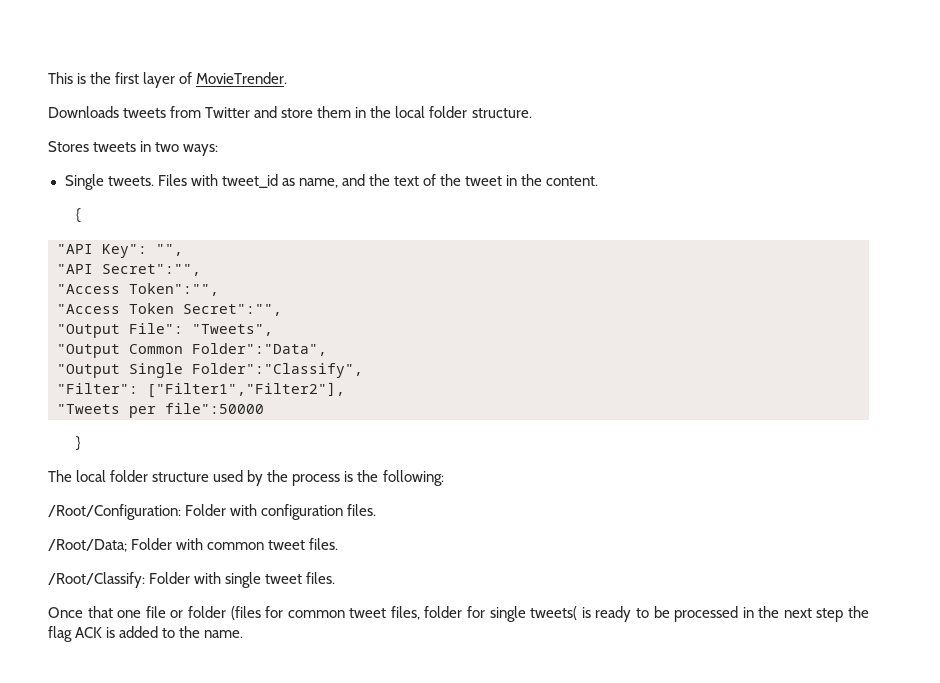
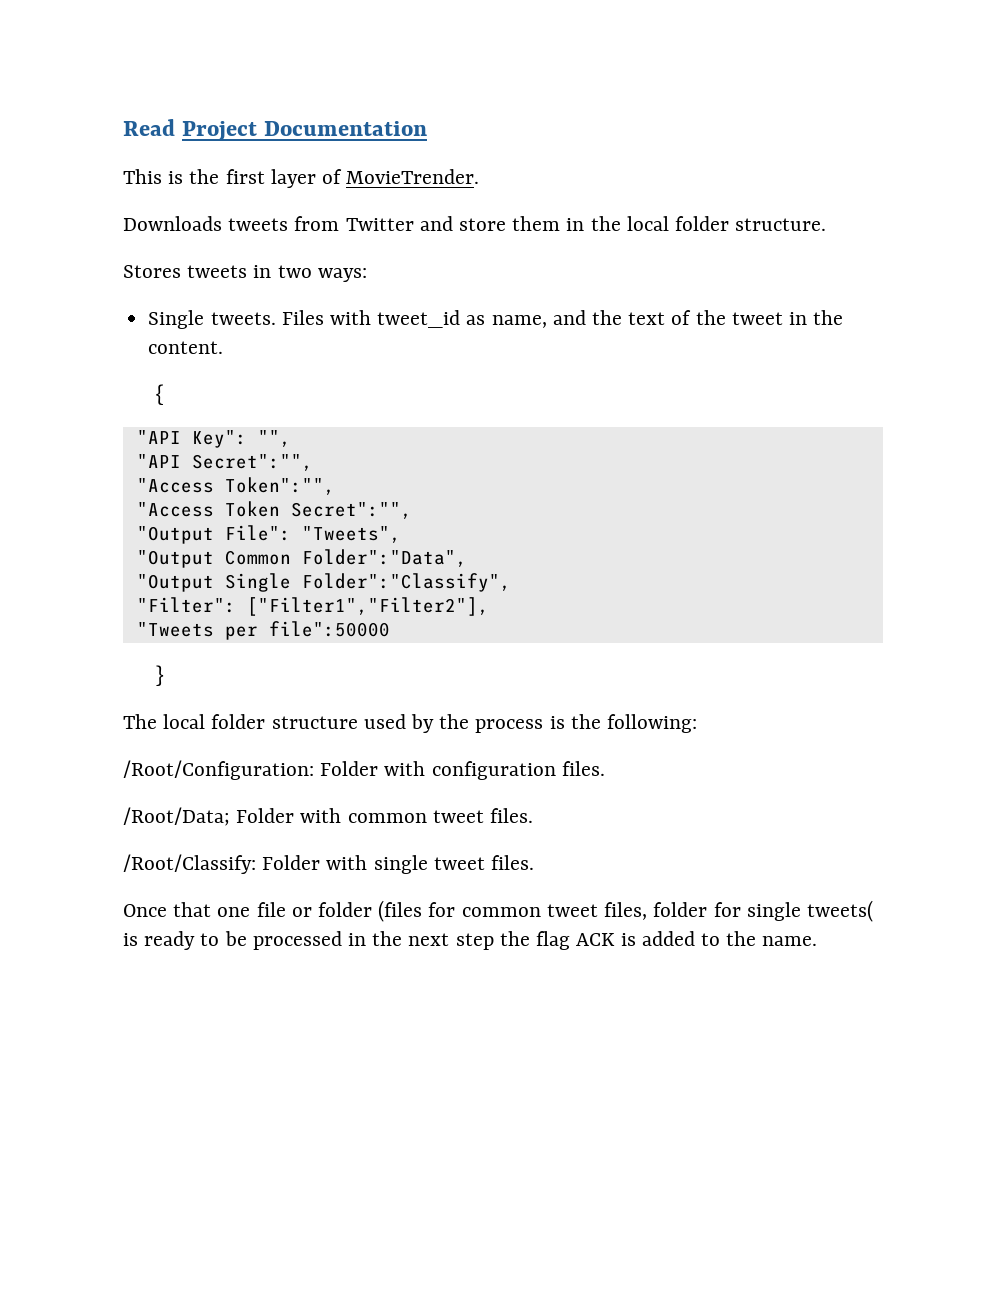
(48, 78) none -> [123,119,427,141] Read Project Documentation //

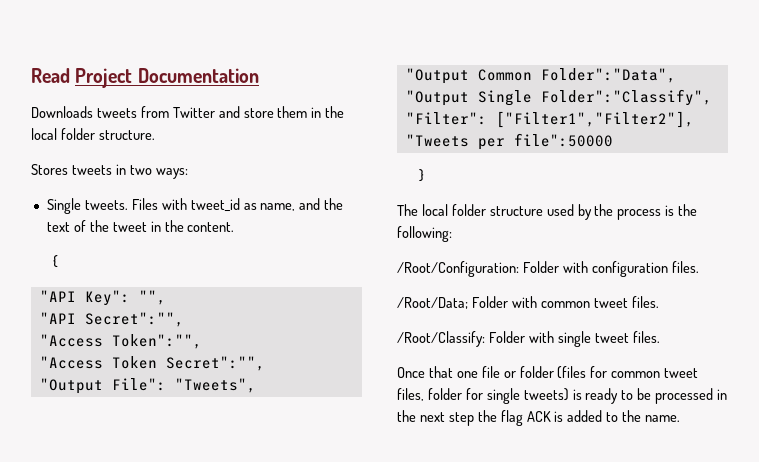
[123,169,480,188] // This is the first layer of MovieTrender. -> (259, 75) none
[806,900,873,922] tweets( -> [523,388,569,401] tweets)

